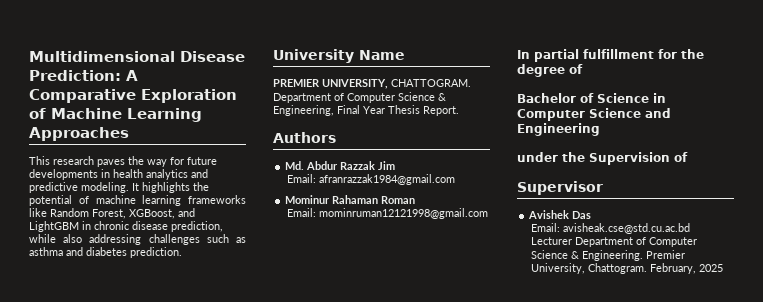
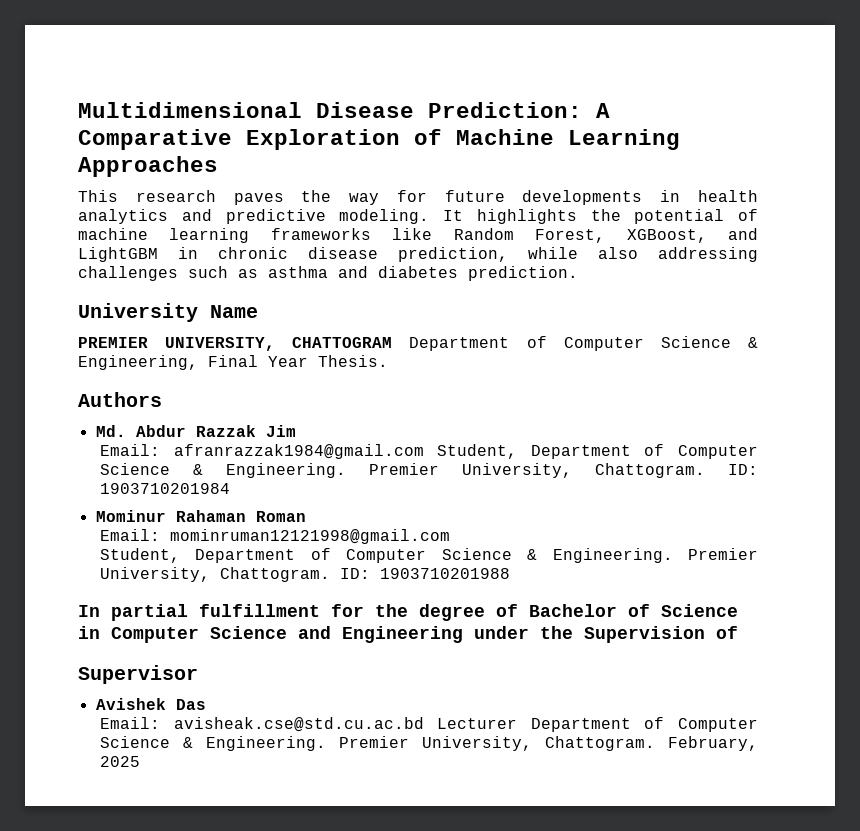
[391,79,471,87] CHATTOGRAM. -> [292,337,393,348] CHATTOGRAM
[388,105,459,116] Thesis Report. -> [318,355,388,367] Thesis.
(456, 179) none -> [437,444,758,459] [99,463,758,478] [99,483,230,494] Student, Department of Computer Science & Engineering. Premier University, Chattogram. ID: 1903710201984
(489, 213) none -> [99,548,758,563] [99,567,510,582] // Student, Department of Computer Science & Engineering. Premier University, Chattogram. ID: 1903710201988
(583, 69) // -> (518, 610) none
(600, 129) // -> (463, 634) none

